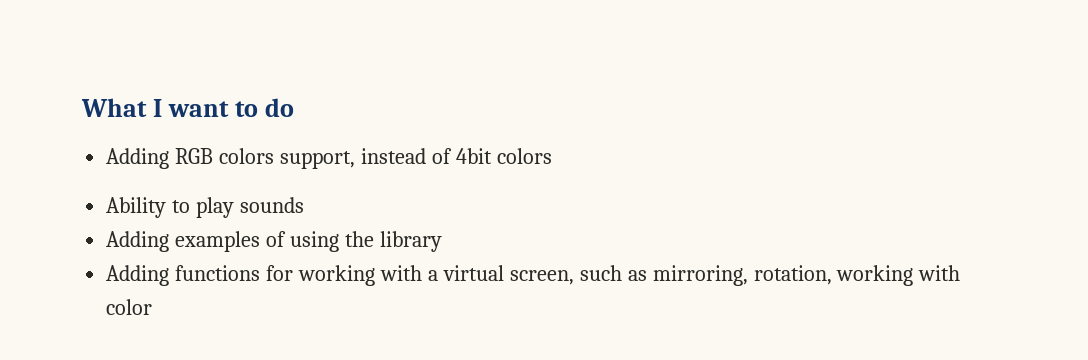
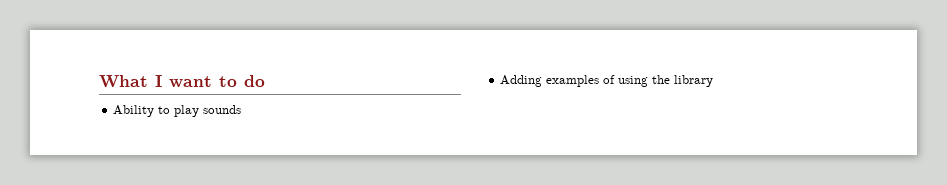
[106,148,552,169] // Adding RGB colors support, instead of 4bit colors -> (265, 81) none
[106,265,961,286] [106,299,153,315] // Adding functions for working with a virtual screen, such as mirroring, rotation, working with color -> (714, 81) none

